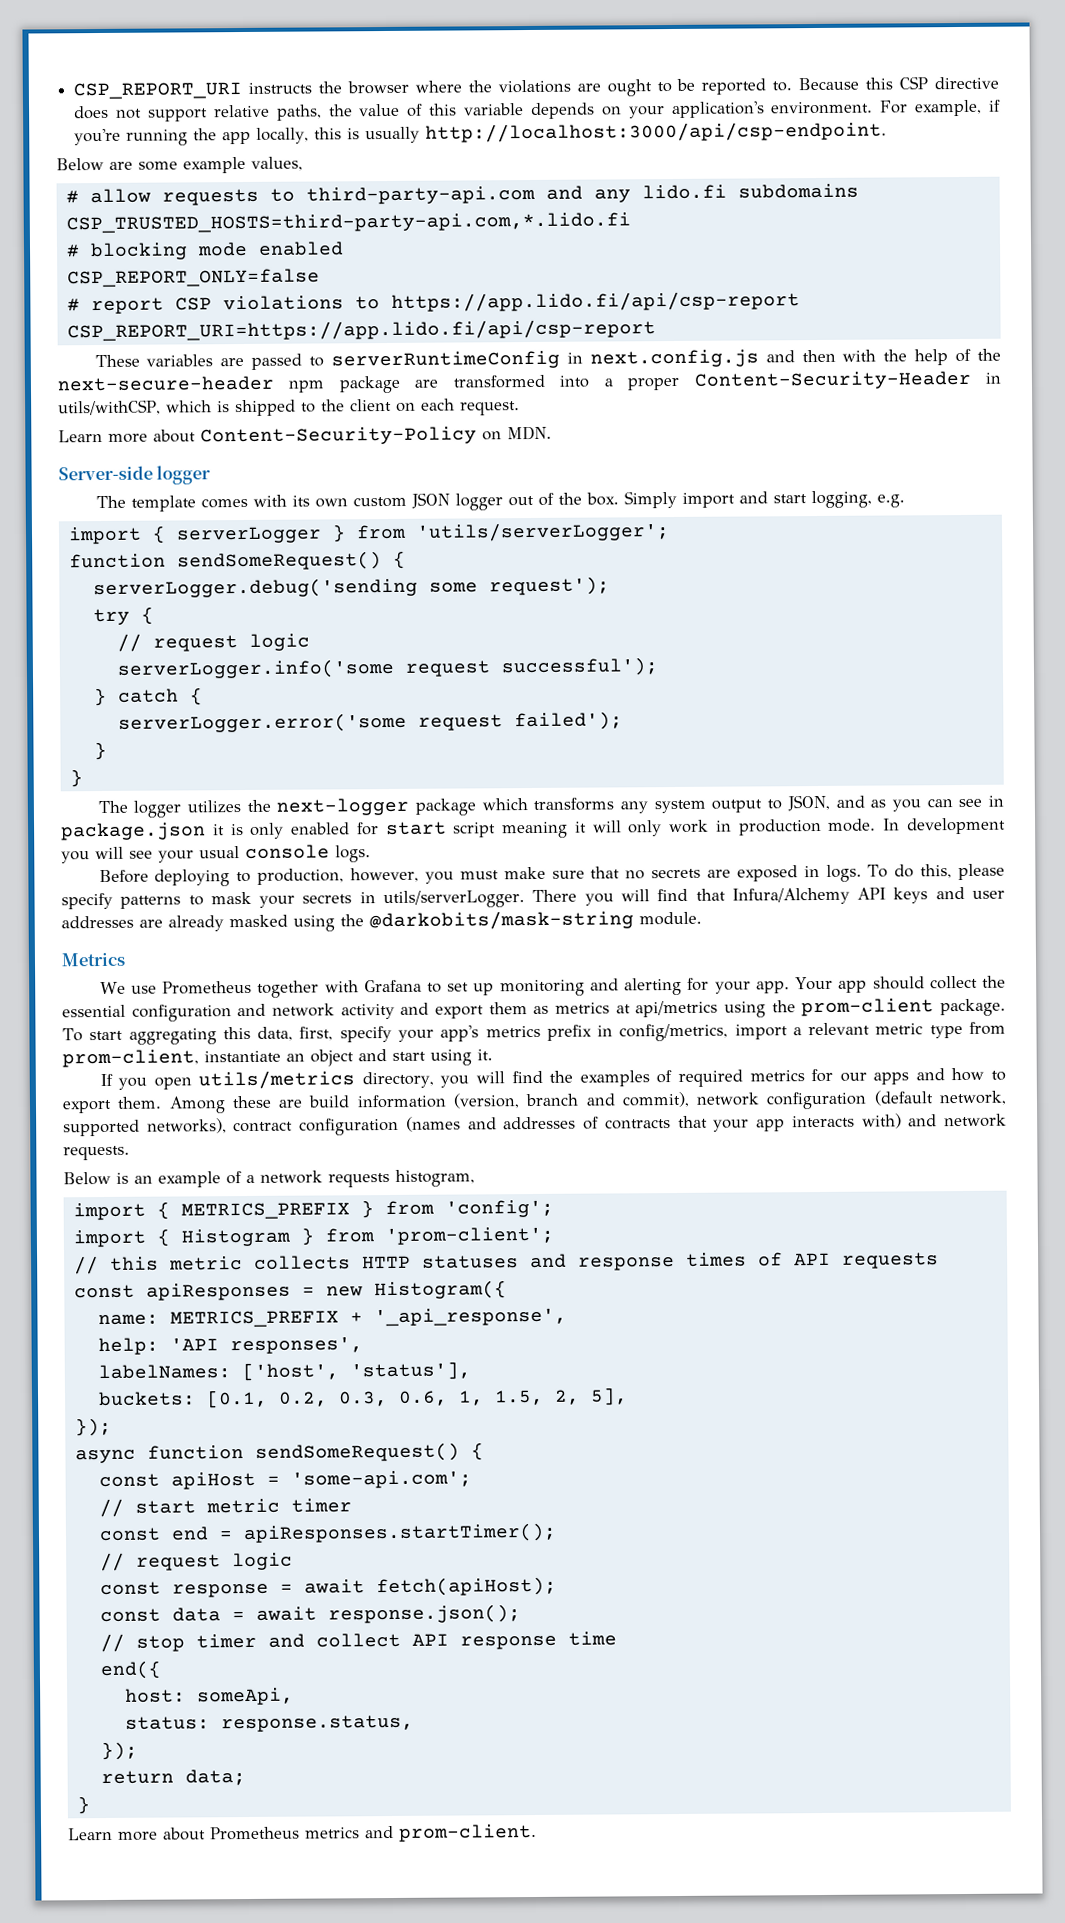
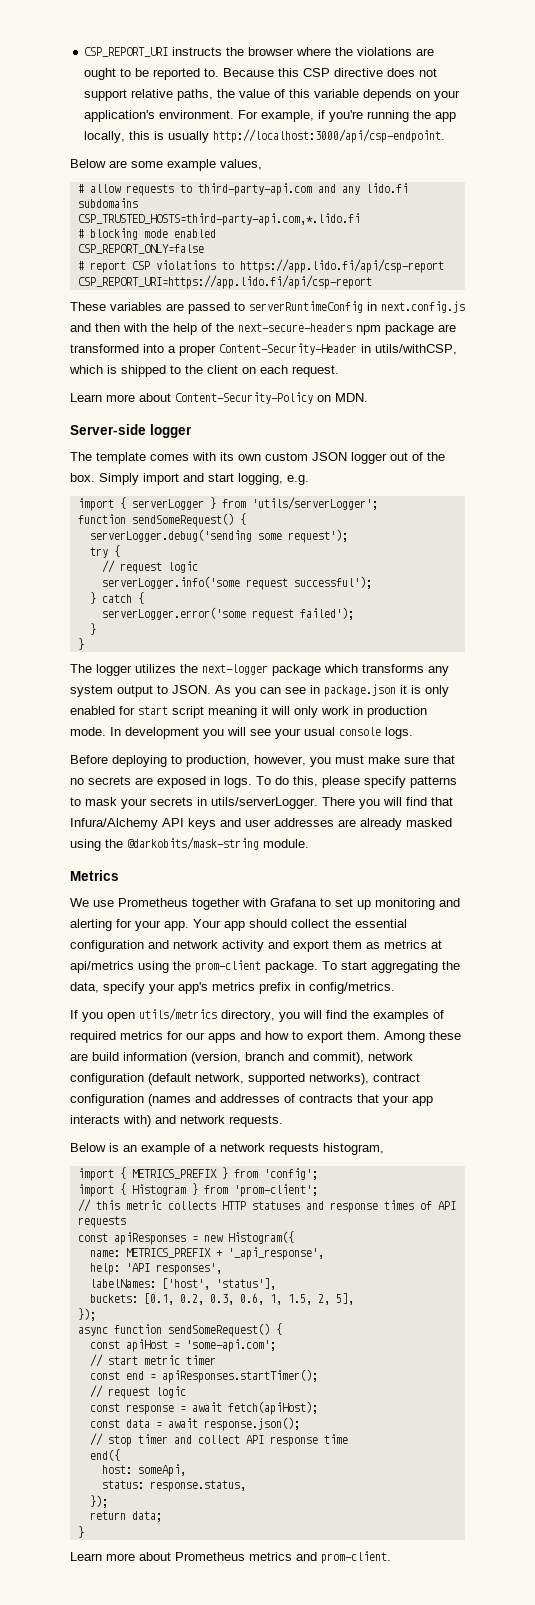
[57,375,275,392] next-secure-header -> [238,323,352,332] next-secure-headers
[786,794,887,812] JSON, and as -> [172,685,231,694] JSON. As
[222,1026,334,1041] this data, first, -> [442,961,460,970] [70,982,99,993] the data,
[619,1021,1007,1042] [62,1049,493,1068] config/metrics, import a relevant metric type from prom-client, instantiate an object and start using it. -> [309,982,395,994] config/metrics.

